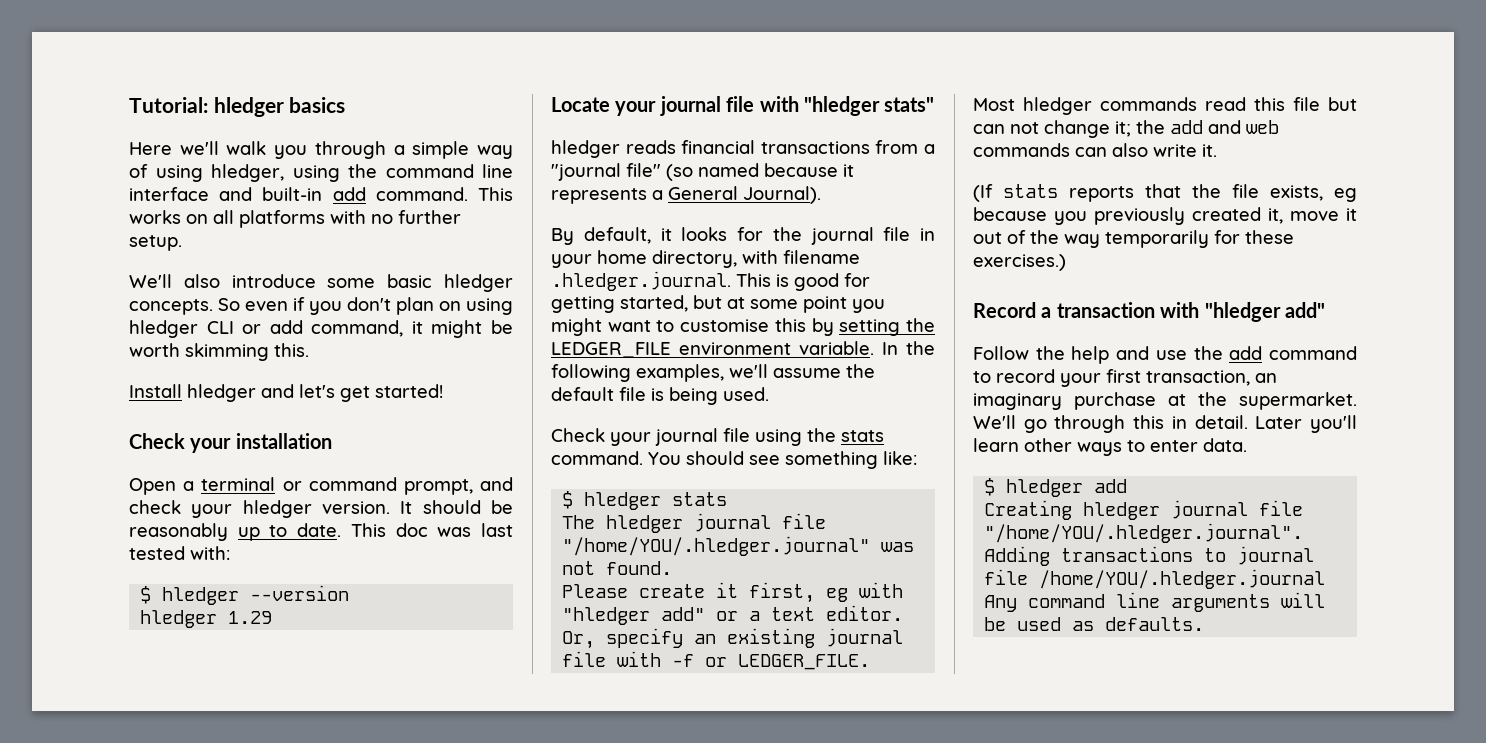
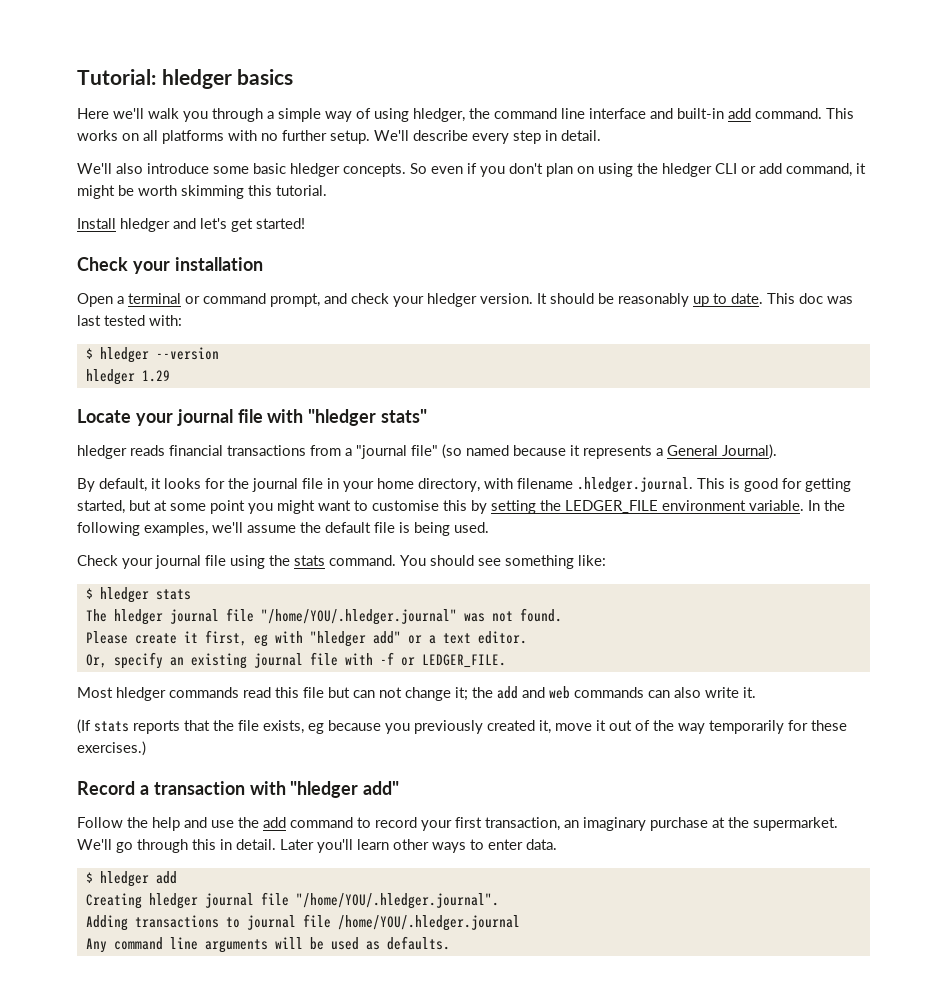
[292,165,340,182] using -> (465, 115) none
(182, 243) none -> [374,130,601,144] We'll describe every step in detail.
(513, 306) none -> [637,163,658,174] the
[274,343,309,357] this. -> [248,185,327,196] this tutorial.

